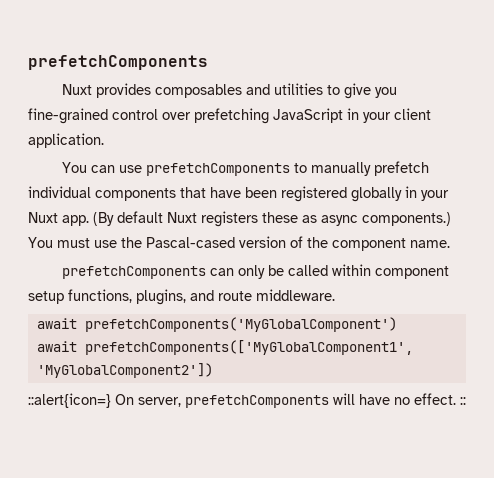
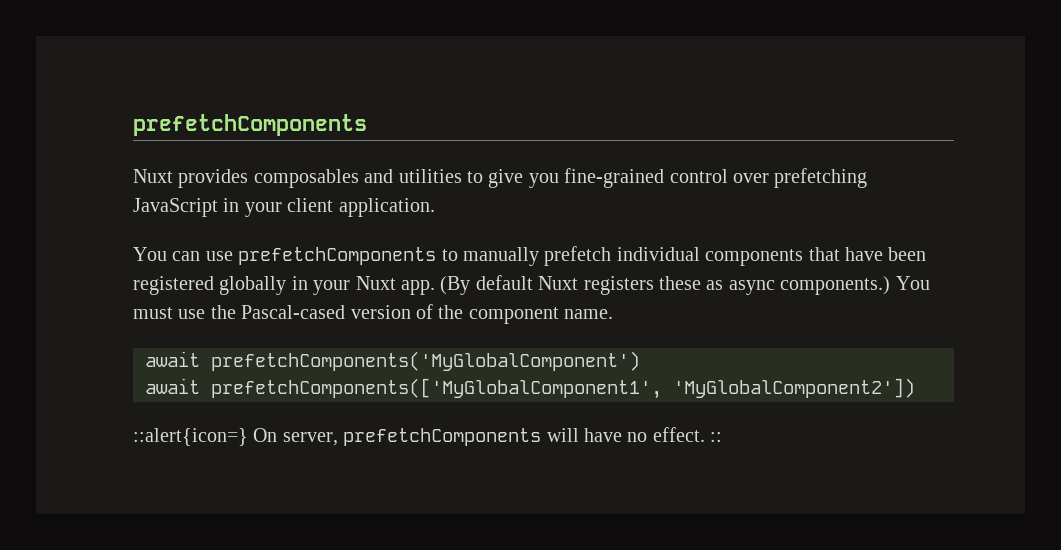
[62,264,450,279] [28,289,335,305] // prefetchComponents can only be called within component setup functions, plugins, and route middleware. -> (614, 314) none

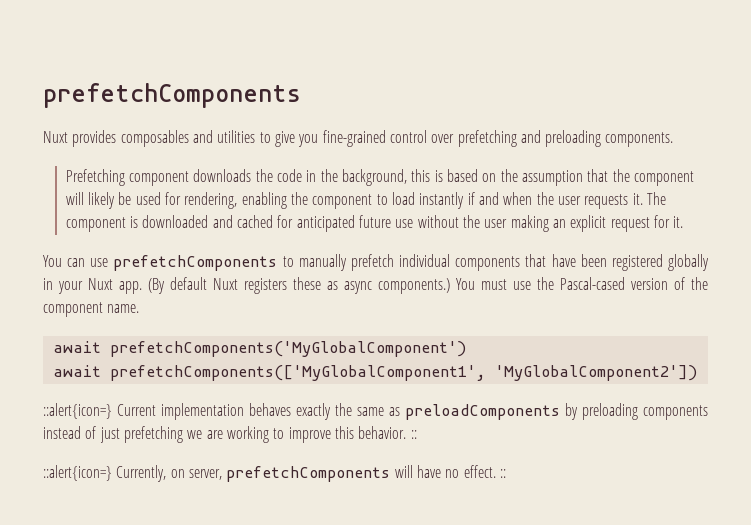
[133,198,435,217] JavaScript in your client application. -> [520,130,674,147] [65,169,694,186] [65,192,666,209] [65,215,684,232] and preloading components. // Prefetching component downloads the code in the background, this is based on the assumption that the component will likely be used for rendering, enabling the component to load instantly if and when the user requests it. The component is downloaded and cached for anticipated future use without the user making an explicit request for it.
[253,428,278,442] On -> [117,403,708,420] [43,426,417,443] [43,465,185,482] Current implementation behaves exactly the same as preloadComponents by preloading components instead of just prefetching we are working to improve this behavior. :: // ::alert{icon=} Currently, on

